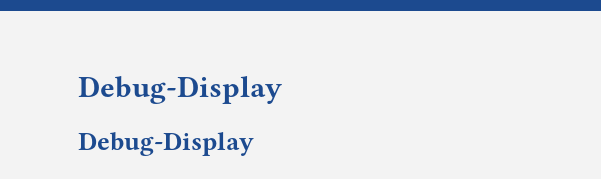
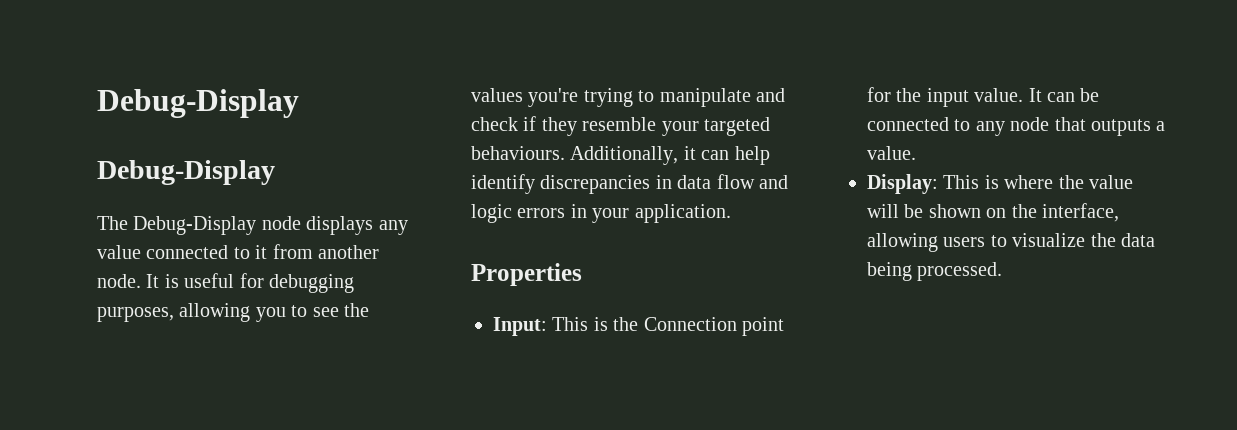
(254, 144) none -> [97,216,408,235] [97,244,379,259] [97,273,354,293] [97,303,369,322] [471,88,785,107] [471,116,770,136] [471,146,770,165] [471,174,788,194] [471,204,731,223] [471,263,582,286] [493,317,784,336] [867,87,1100,107] [867,117,1166,136] [867,146,916,160] [867,174,1133,194] [867,203,1119,222] [867,233,1155,252] [867,262,1003,281] // The Debug-Display node displays any value connected to it from another node. It is useful for debugging purposes, allowing you to see the values you're trying to manipulate and check if they resemble your targeted behaviours. Additionally, it can help identify discrepancies in data flow and logic errors in your application. // Properties // Input: This is the Connection point for the input value. It can be connected to any node that outputs a value. // Display: This is where the value will be shown on the interface, allowing users to visualize the data being processed.

